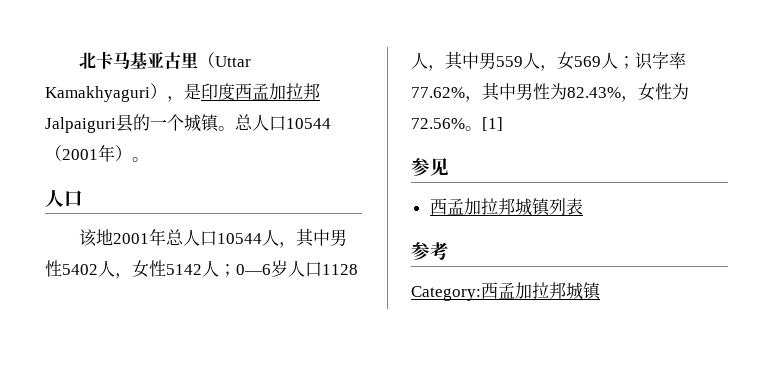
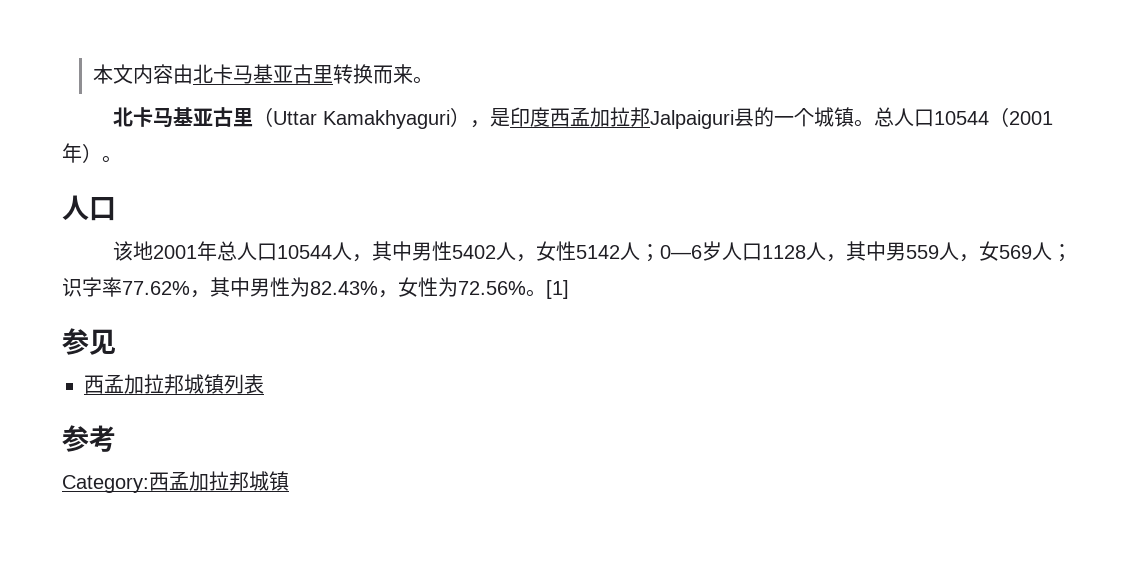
(78, 60) none -> [92,64,433,84] 本文内容由北卡马基亚古里转换而来。 //

